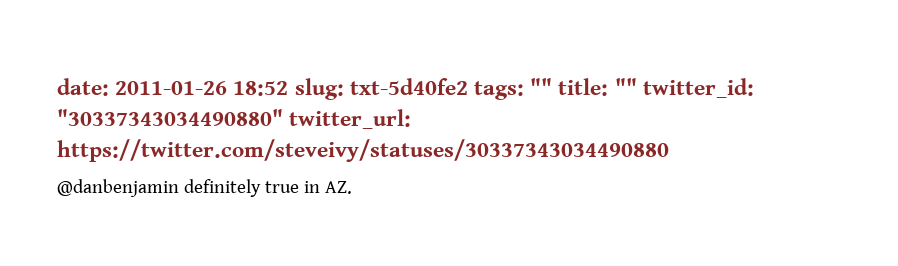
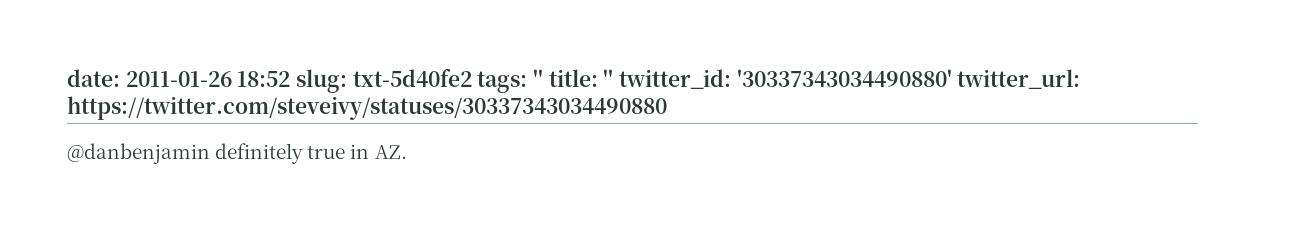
[530,78,754,98] [57,109,283,126] "" title: "" twitter_id: "30337343034490880" -> [533,69,952,89] '' title: '' twitter_id: '30337343034490880'

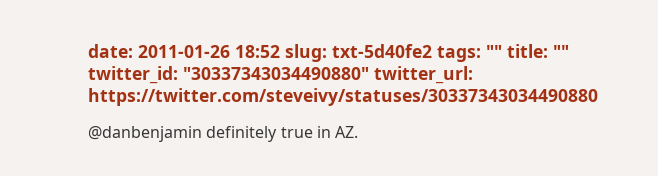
[533,69,952,89] '' title: '' twitter_id: '30337343034490880' -> [486,44,569,58] [88,66,369,84] "" title: "" twitter_id: "30337343034490880"

